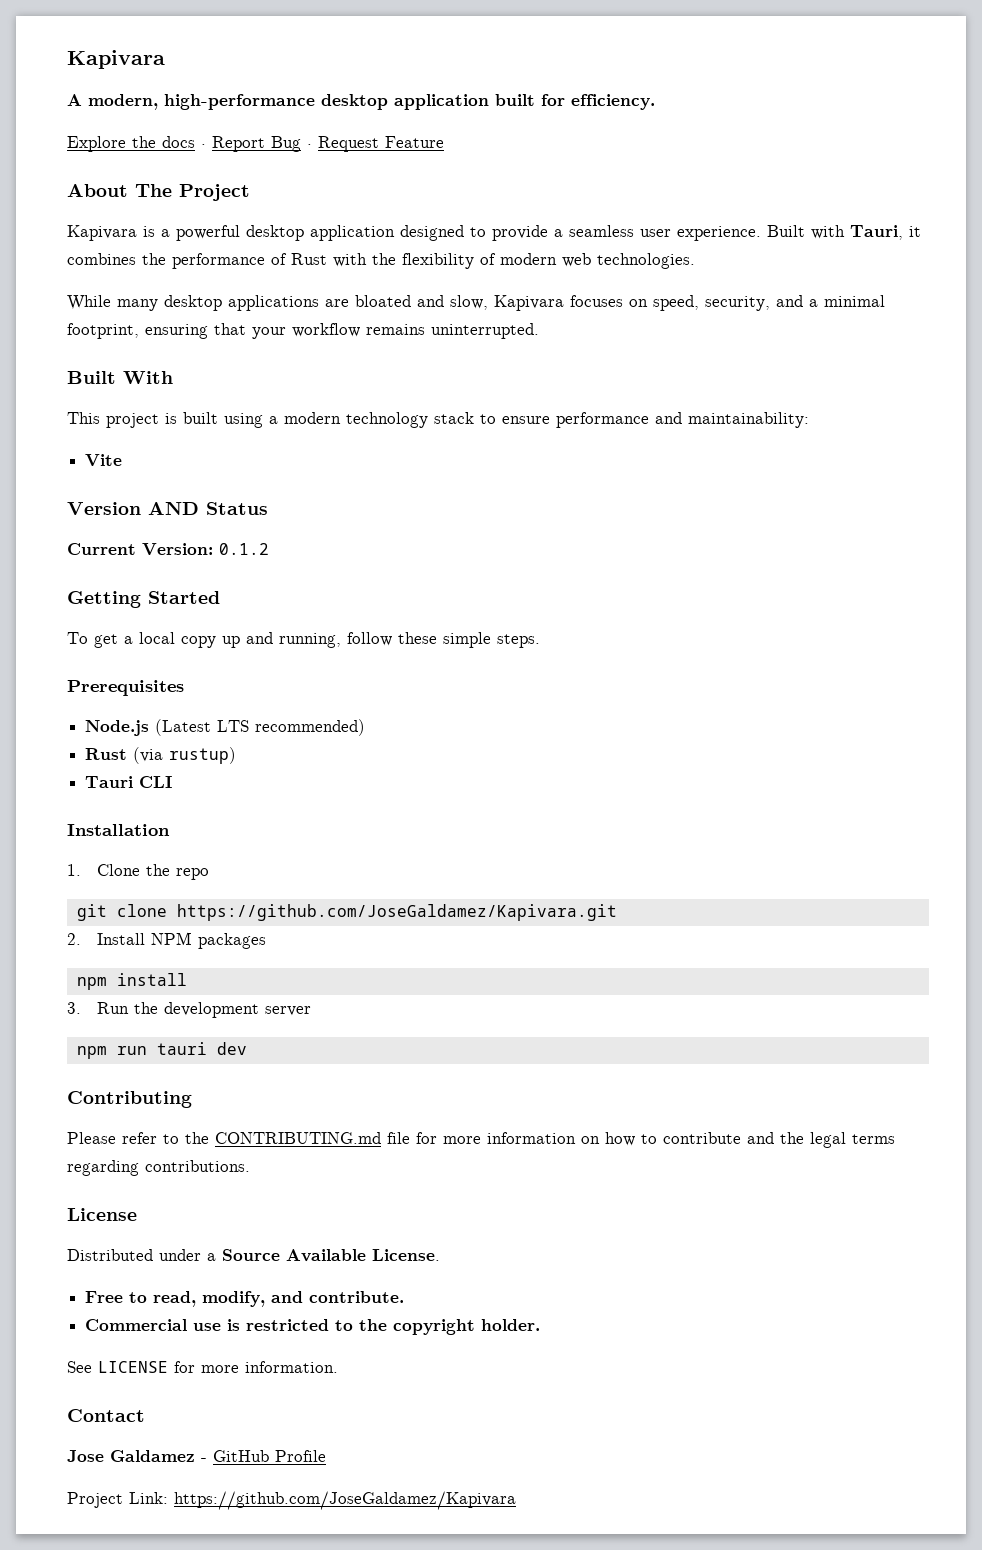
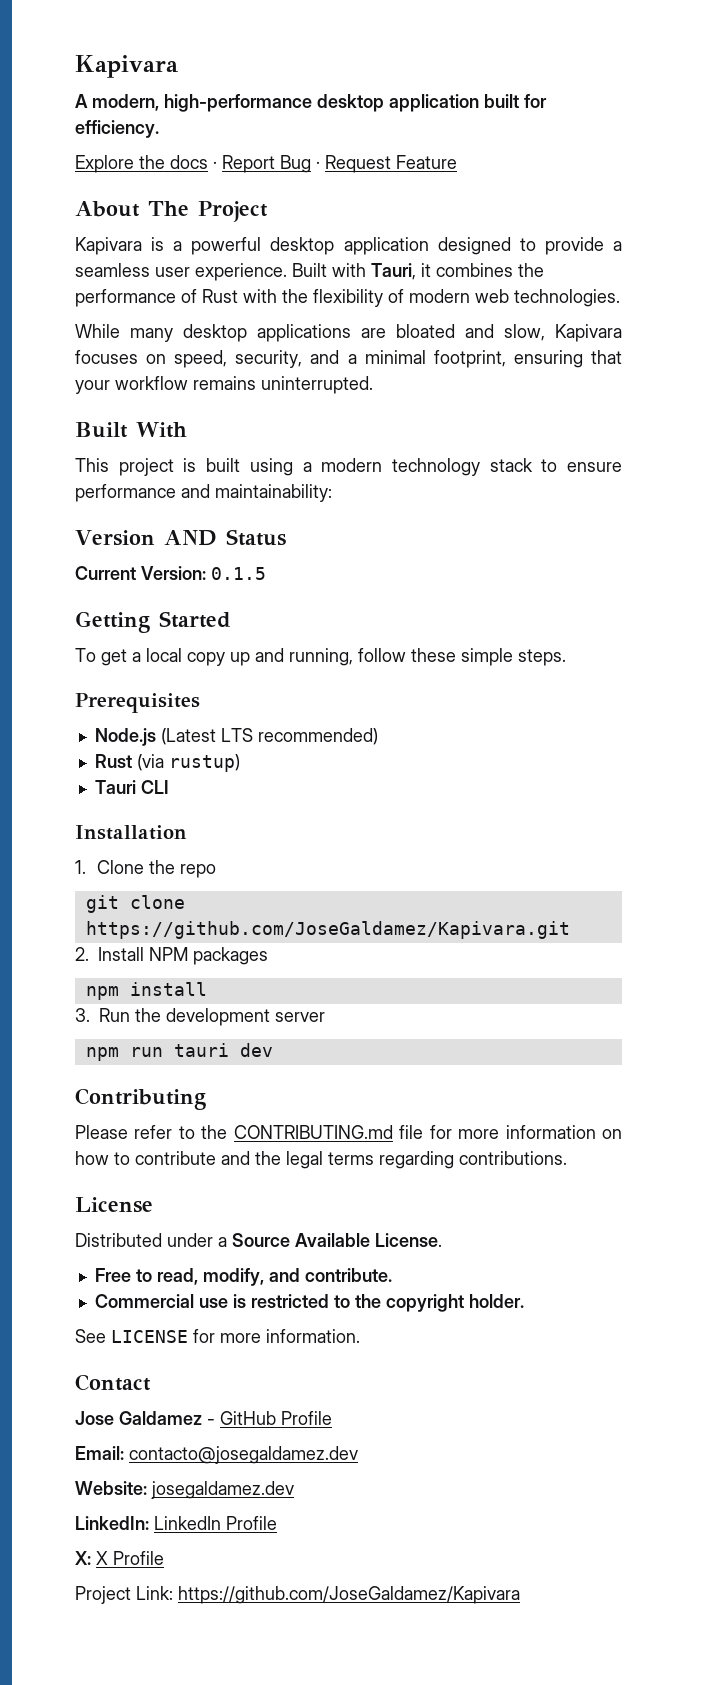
[85,454,123,466] // Vite -> (332, 493) none
[219,543,269,555] 0.1.2 -> [211,567,266,580] 0.1.5
(326, 1456) none -> [75,1446,358,1464] [75,1481,294,1499] [75,1516,277,1530] [75,1551,164,1565] // Email: contacto@josegaldamez.dev // Website: josegaldamez.dev // LinkedIn: LinkedIn Profile // X: X Profile

